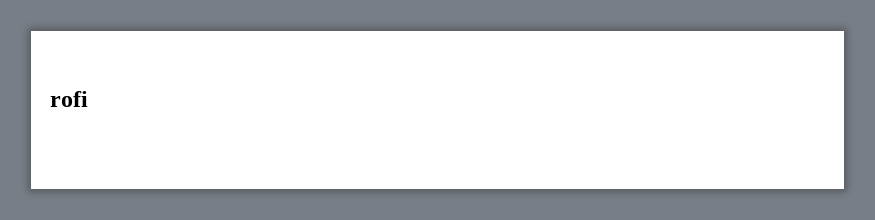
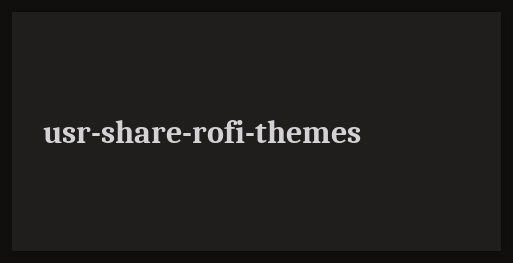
[50,91,88,107] rofi -> [43,120,361,143] usr-share-rofi-themes

